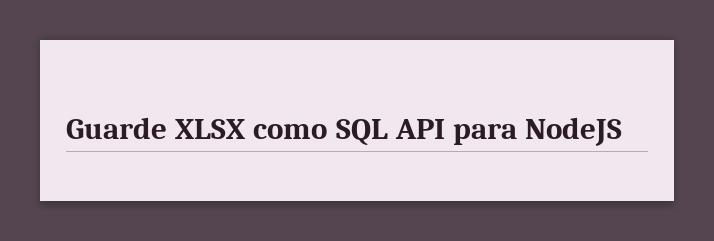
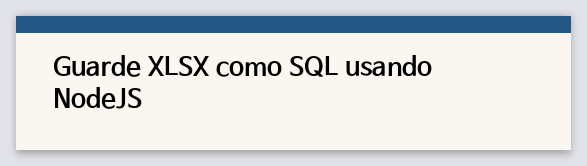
[394,119,518,145] API para -> [344,55,432,76] usando

